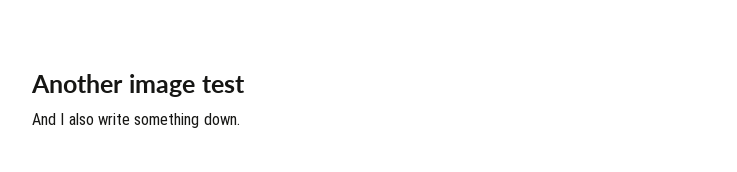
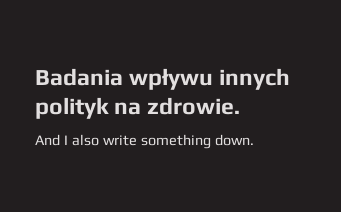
[31,74,245,97] Another image test -> [35,68,291,90] [35,97,241,119] Badania wpływu innych polityk na zdrowie.

